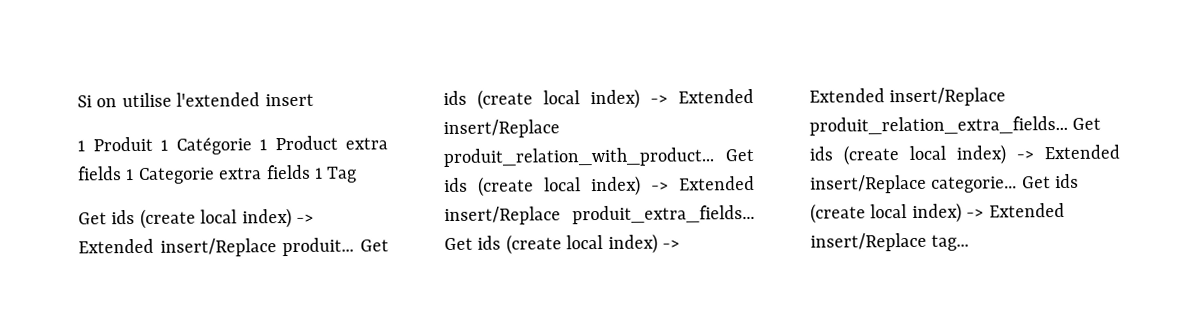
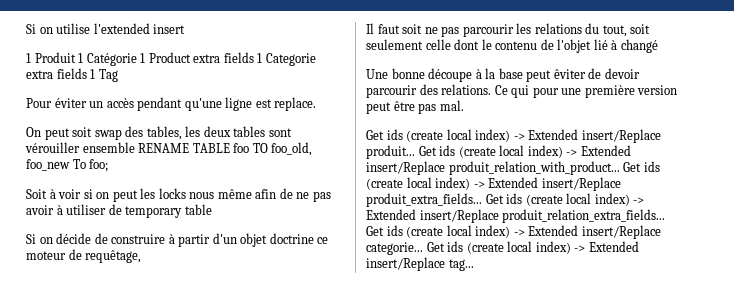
(358, 174) none -> [26,97,317,111] [26,126,292,140] [25,142,313,156] [26,159,109,172] [26,188,331,202] [26,204,212,218] [26,233,329,247] [26,249,142,263] [366,23,651,37] [366,39,658,53] [366,68,640,82] [366,84,678,98] [366,100,464,114] // Pour éviter un accès pendant qu'une ligne est replace. // On peut soit swap des tables, les deux tables sont vérouiller ensemble RENAME TABLE foo TO foo_old, foo_new To foo; // Soit à voir si on peut les locks nous même afin de ne pas avoir à utiliser de temporary table // Si on décide de construire à partir d'un objet doctrine ce moteur de requêtage, // Il faut soit ne pas parcourir les relations du tout, soit seulement celle dont le contenu de l'objet lié à changé // Une bonne découpe à la base peut êviter de devoir parcourir des relations. Ce qui pour une première version peut être pas mal.

